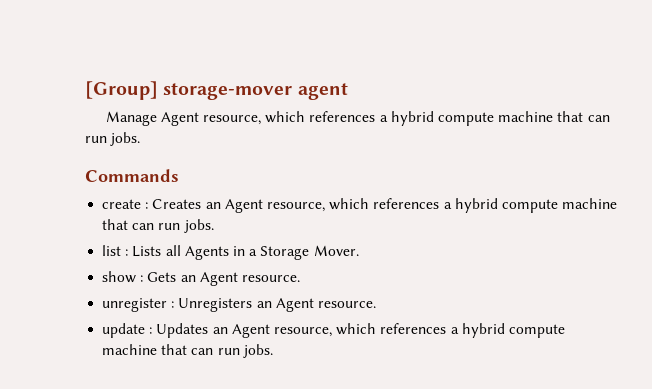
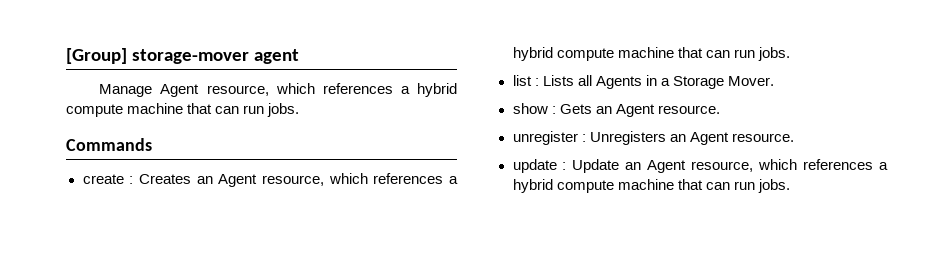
[156,323,209,338] Updates -> [572,159,620,173] Update

